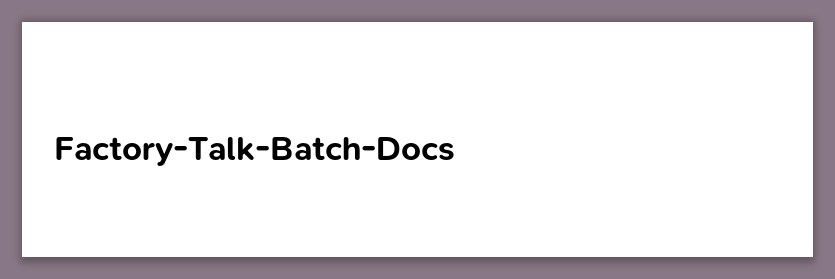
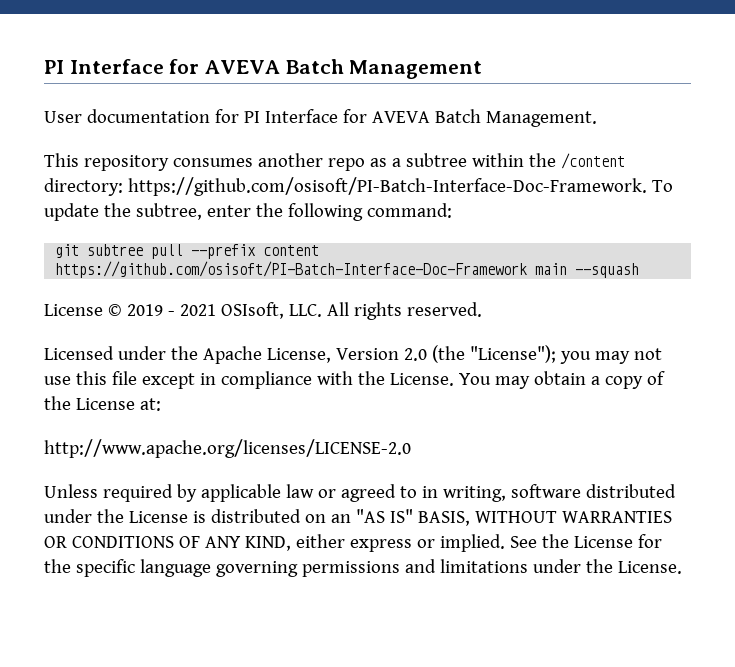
[54,137,455,166] Factory-Talk-Batch-Docs -> [44,59,483,79] [44,109,597,127] [44,153,625,171] [44,177,673,196] [44,203,452,221] [55,244,320,259] [55,261,640,278] [44,302,482,320] [44,345,662,364] [44,371,665,389] [44,396,161,411] [44,439,411,458] [44,484,676,502] [44,509,672,526] [44,534,662,552] [44,559,682,577] PI Interface for AVEVA Batch Management // User documentation for PI Interface for AVEVA Batch Management. // This repository consumes another repo as a subtree within the /content directory: https://github.com/osisoft/PI-Batch-Interface-Doc-Framework. To update the subtree, enter the following command: // git subtree pull --prefix content https://github.com/osisoft/PI-Batch-Interface-Doc-Framework main --squash // License © 2019 - 2021 OSIsoft, LLC. All rights reserved. // Licensed under the Apache License, Version 2.0 (the "License"); you may not use this file except in compliance with the License. You may obtain a copy of the License at: // http://www.apache.org/licenses/LICENSE-2.0 // Unless required by applicable law or agreed to in writing, software distributed under the License is distributed on an "AS IS" BASIS, WITHOUT WARRANTIES OR CONDITIONS OF ANY KIND, either express or implied. See the License for the specific language governing permissions and limitations under the License.

